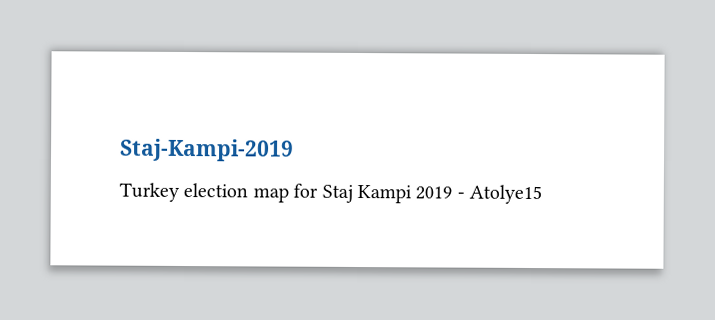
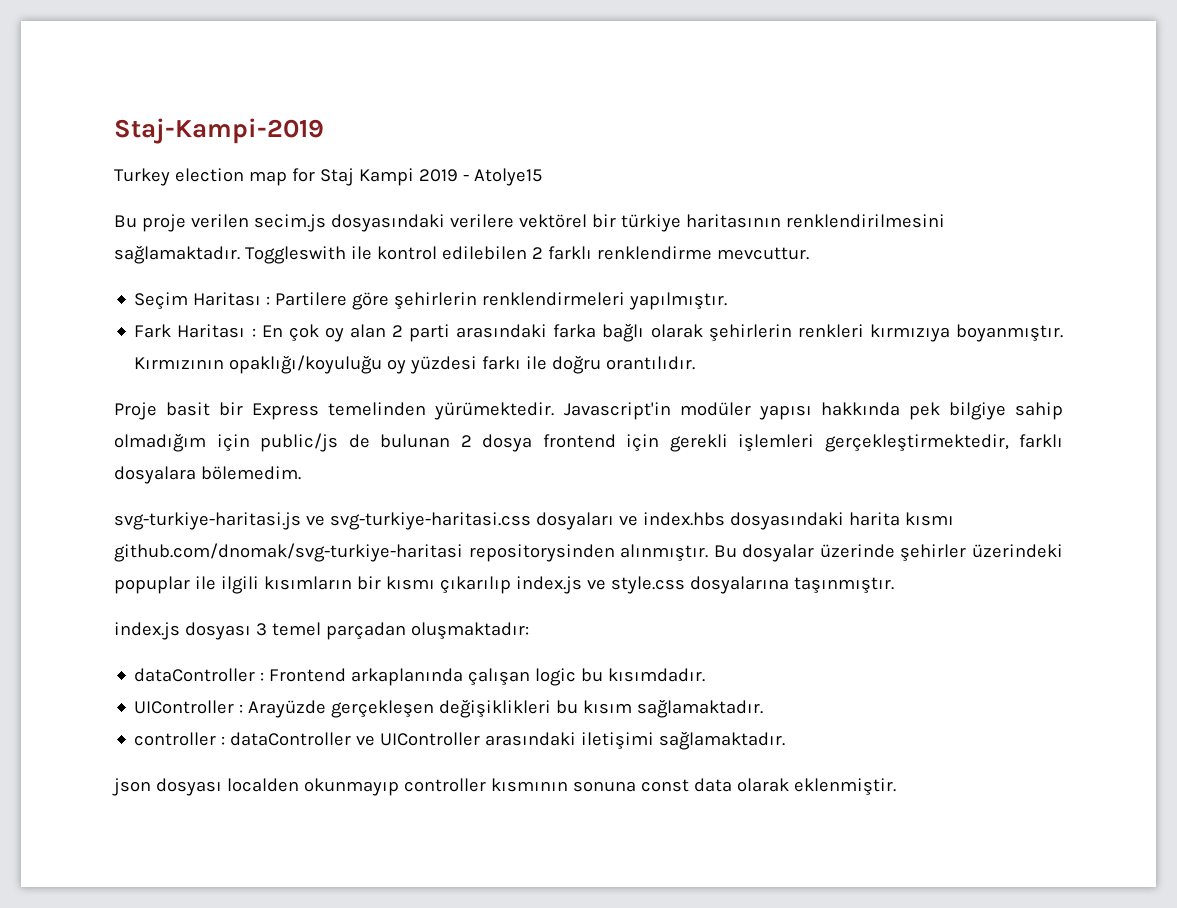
(543, 194) none -> [114,214,945,232] [114,246,809,264] [134,292,728,310] [134,324,1063,342] [134,355,696,374] [114,402,1064,420] [114,433,1063,452] [114,466,301,484] [114,512,954,530] [114,543,1063,562] [114,576,894,594] [114,622,529,640] [134,668,706,686] [134,700,764,718] [134,732,786,750] [112,778,896,796] // Bu proje verilen secim.js dosyasındaki verilere vektörel bir türkiye haritasının renklendirilmesini sağlamaktadır. Toggleswith ile kontrol edilebilen 2 farklı renklendirme mevcuttur. // Seçim Haritası : Partilere göre şehirlerin renklendirmeleri yapılmıştır. // Fark Haritası : En çok oy alan 2 parti arasındaki farka bağlı olarak şehirlerin renkleri kırmızıya boyanmıştır. Kırmızının opaklığı/koyuluğu oy yüzdesi farkı ile doğru orantılıdır. // Proje basit bir Express temelinden yürümektedir. Javascript'in modüler yapısı hakkında pek bilgiye sahip olmadığım için public/js de bulunan 2 dosya frontend için gerekli işlemleri gerçekleştirmektedir, farklı dosyalara bölemedim. // svg-turkiye-haritasi.js ve svg-turkiye-haritasi.css dosyaları ve index.hbs dosyasındaki harita kısmı github.com/dnomak/svg-turkiye-haritasi repositorysinden alınmıştır. Bu dosyalar üzerinde şehirler üzerindeki popuplar ile ilgili kısımların bir kısmı çıkarılıp index.js ve style.css dosyalarına taşınmıştır. // index.js dosyası 3 temel parçadan oluşmaktadır: // dataController : Frontend arkaplanında çalışan logic bu kısımdadır. // UIController : Arayüzde gerçekleşen değişiklikleri bu kısım sağlamaktadır. // controller : dataController ve UIController arasındaki iletişimi sağlamaktadır. // json dosyası localden okunmayıp controller kısmının sonuna const data olarak eklenmiştir.

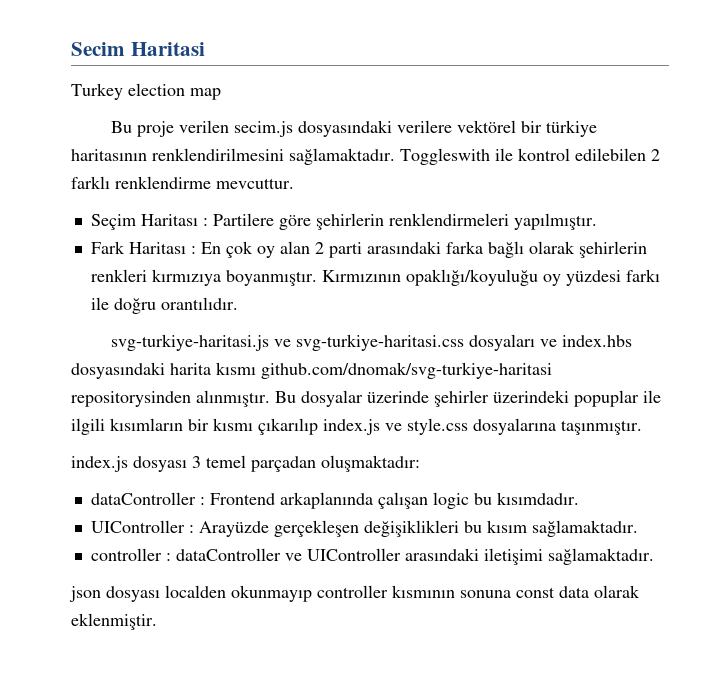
[114,118,324,144] Staj-Kampi-2019 -> [71,42,205,56] Secim Haritasi
[291,168,542,186] for Staj Kampi 2019 - Atolye15 -> (221, 94) none
[114,402,1064,420] [114,433,1063,452] [114,466,301,484] // Proje basit bir Express temelinden yürümektedir. Javascript'in modüler yapısı hakkında pek bilgiye sahip olmadığım için public/js de bulunan 2 dosya frontend için gerekli işlemleri gerçekleştirmektedir, farklı dosyalara bölemedim. -> (238, 303) none

